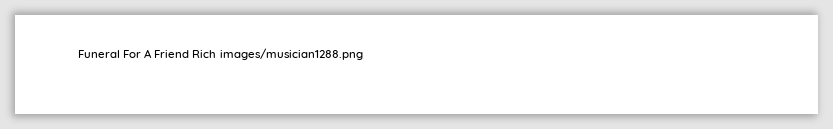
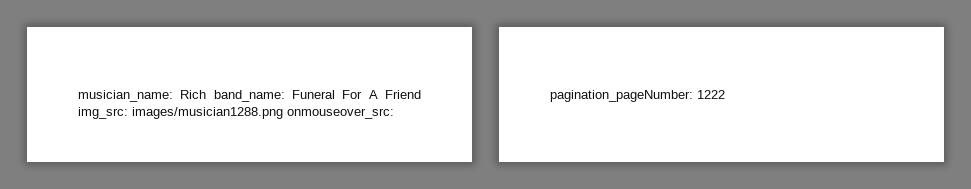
(78, 54) none -> [78,90,285,102] musician_name: Rich band_name:
[192,48,363,60] Rich images/musician1288.png -> [78,107,394,119] [550,90,725,102] img_src: images/musician1288.png onmouseover_src: pagination_pageNumber: 1222

